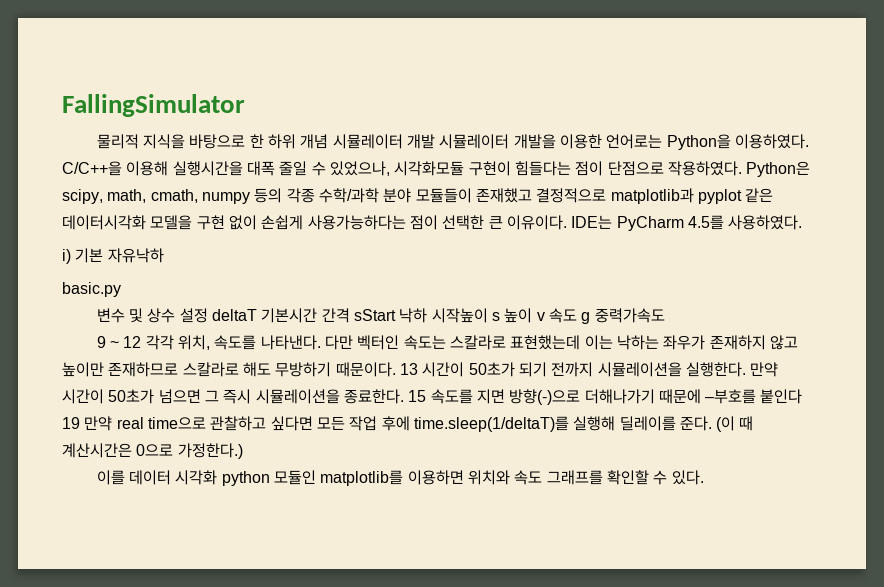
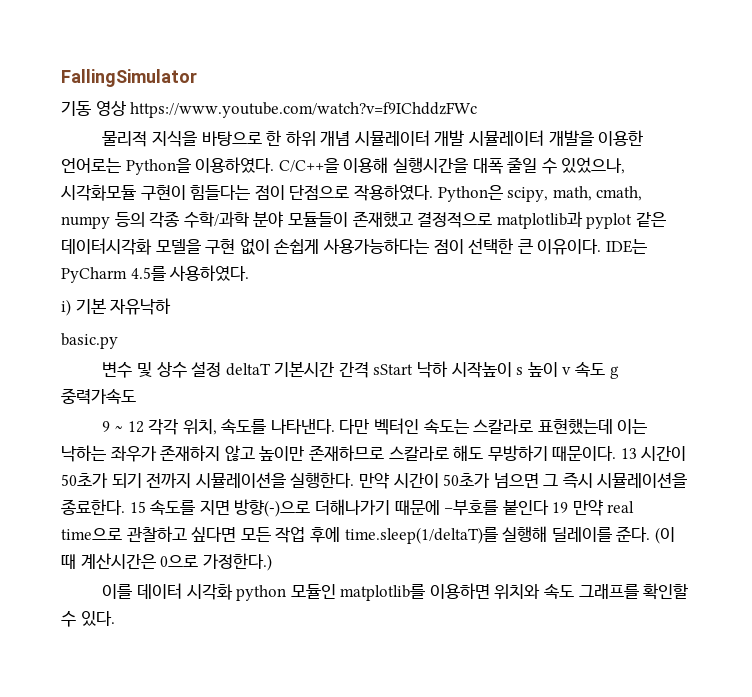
(245, 105) none -> [61,101,478,118] // 기동 영상 https://www.youtube.com/watch?v=f9IChddzFWc

